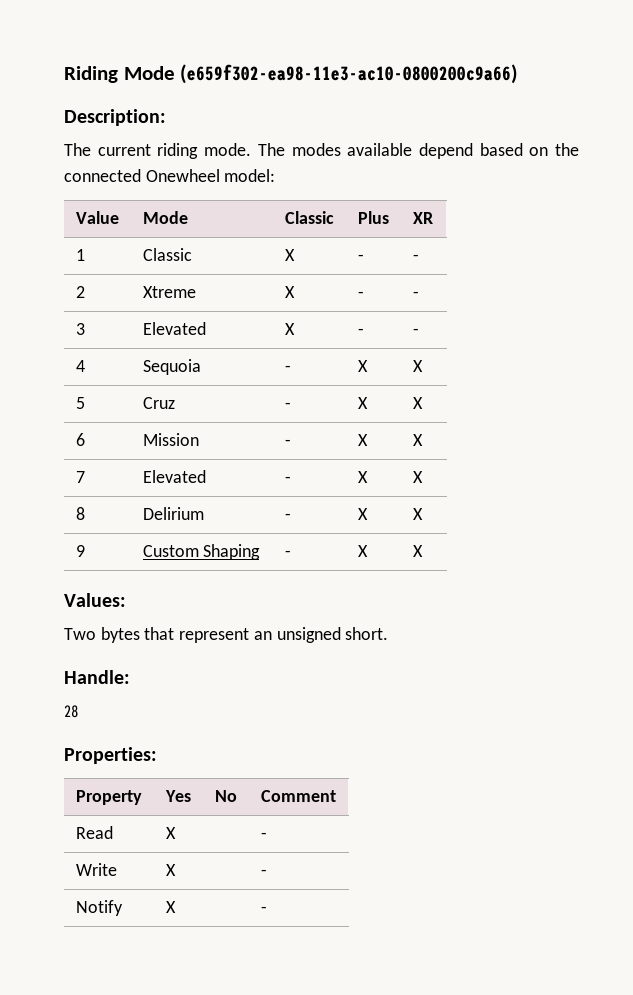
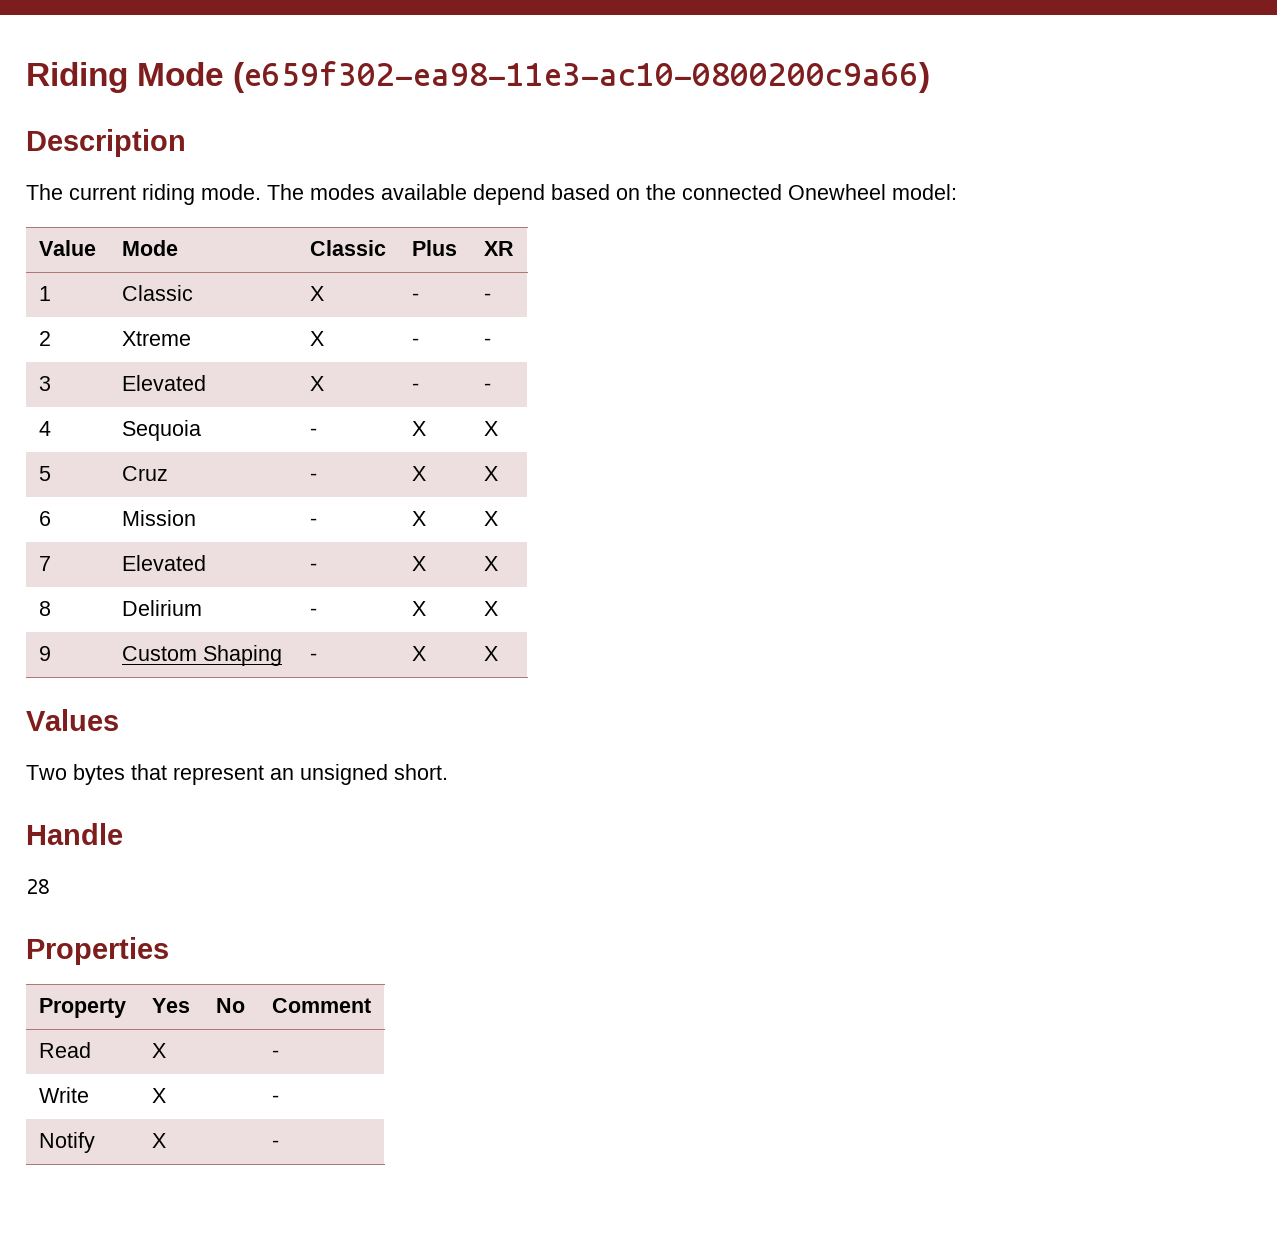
[64,109,166,126] Description: -> [26,129,186,157] Description
[64,593,126,607] Values: -> [26,709,119,731] Values
[64,670,130,684] Handle: -> [26,823,123,845] Handle
[64,747,157,764] Properties: -> [26,937,169,965] Properties

